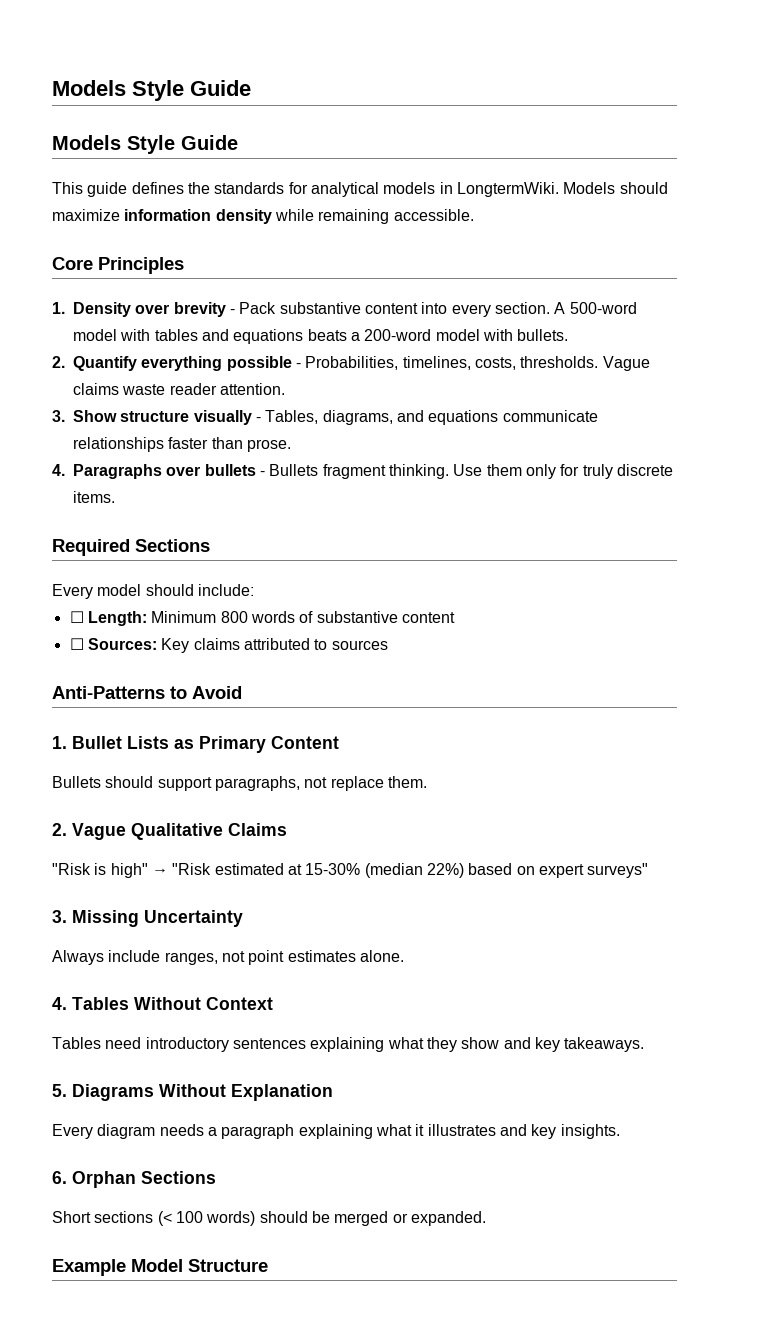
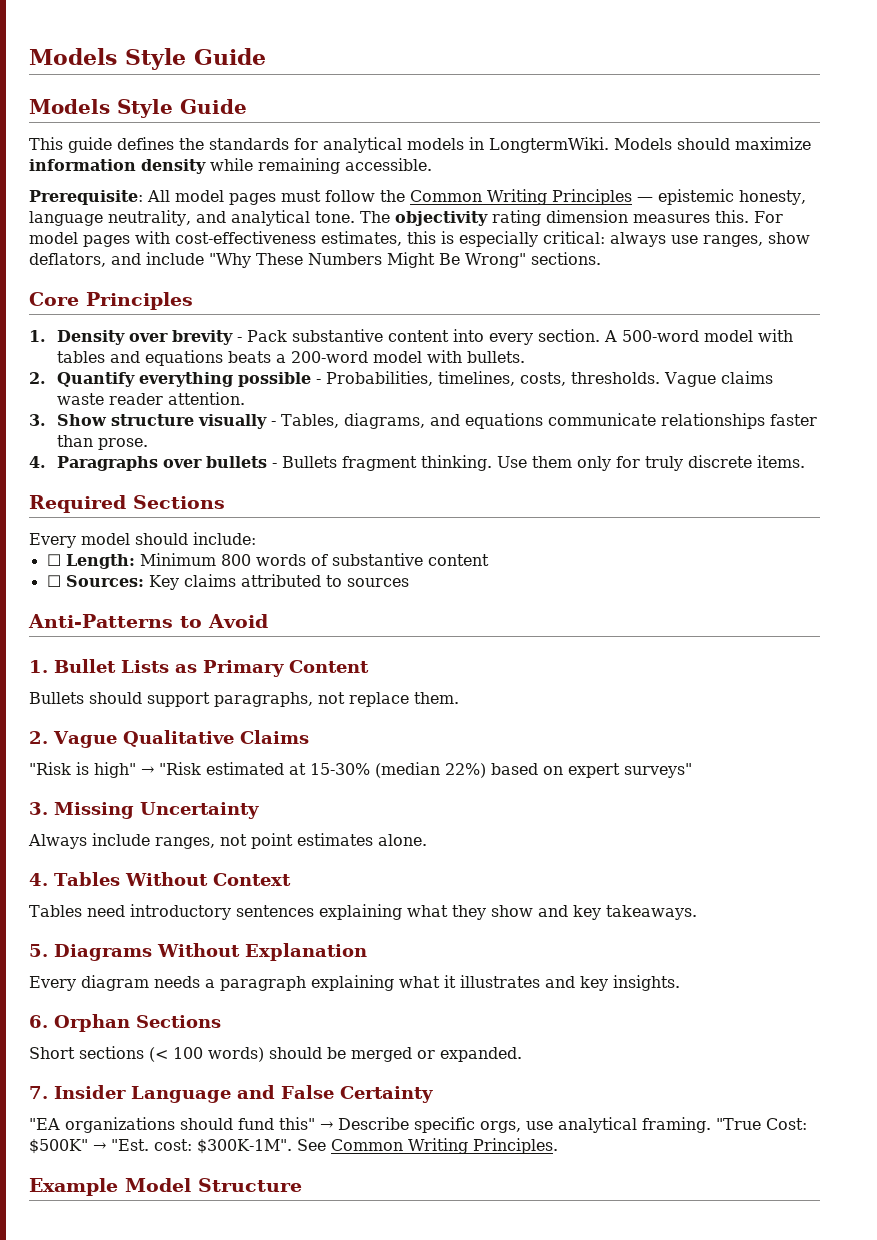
(474, 215) none -> [29,189,806,205] [29,210,783,226] [29,231,810,247] [29,252,601,268] // Prerequisite: All model pages must follow the Common Writing Principles — epistemic honesty, language neutrality, and analytical tone. The objectivity rating dimension measures this. For model pages with cost-effectiveness estimates, this is especially critical: always use ranges, show deflators, and include "Why These Numbers Might Be Wrong" sections.
(486, 1218) none -> [29,1085,433,1103] [29,1117,807,1133] [29,1138,558,1154] // 7. Insider Language and False Certainty // "EA organizations should fund this" → Describe specific orgs, use analytical framing. "True Cost: $500K" → "Est. cost: $300K-1M". See Common Writing Principles.

